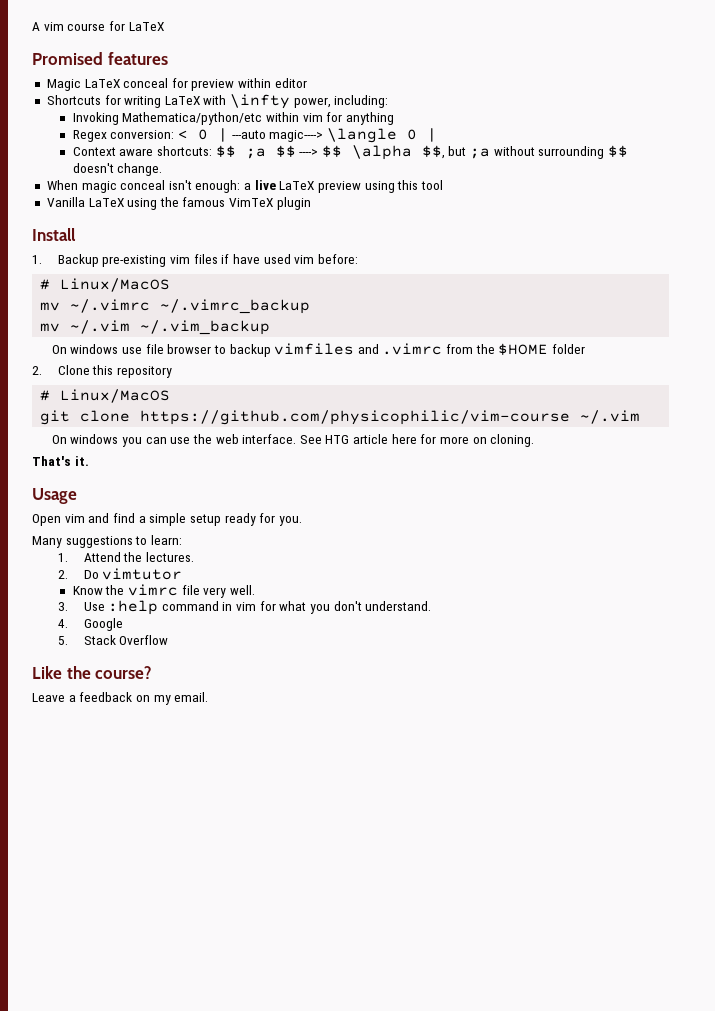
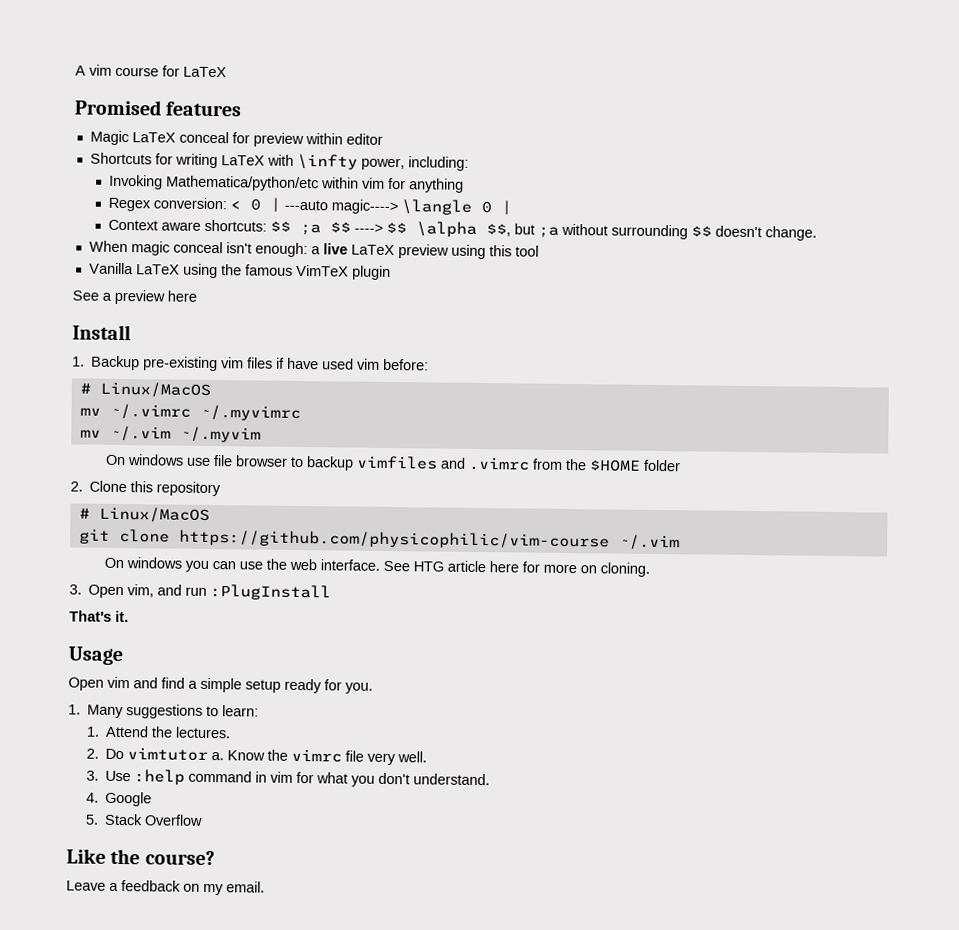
(311, 203) none -> [72,289,197,305] // See a preview here
[160,299,311,314] ~/.vimrc_backup -> [199,404,301,421] ~/.myvimrc
[140,320,271,335] ~/.vim_backup -> [179,426,261,443] ~/.myvim
(535, 440) none -> [69,584,332,601] // 3. Open vim, and run :PlugInstall
(302, 521) none -> [68,704,81,715] 1.
(183, 574) // -> [211,752,225,761] a.

